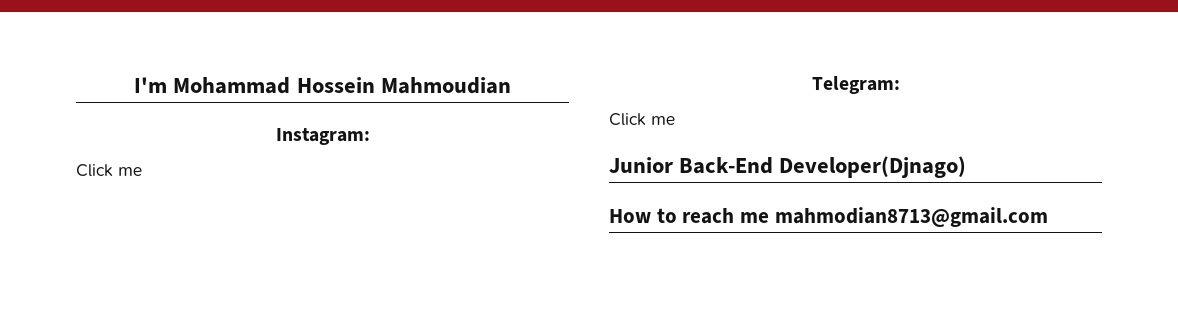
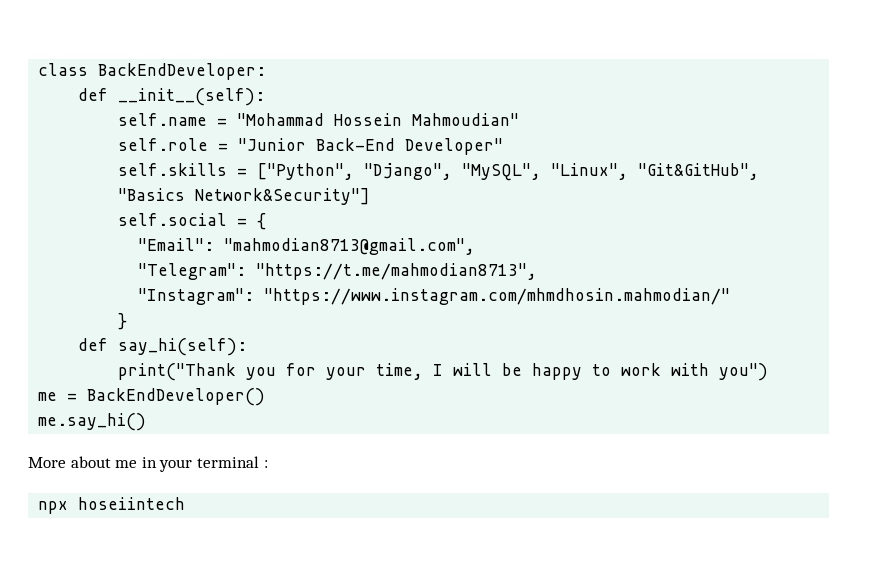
[134,77,511,94] [275,128,370,145] [76,164,142,177] [811,76,900,94] [609,113,675,126] [609,156,967,178] [609,207,1048,227] I'm Mohammad Hossein Mahmoudian // Instagram: // Click me // Telegram: // Click me // Junior Back-End Developer(Djnago) // How to reach me mahmodian8713@gmail.com -> [38,63,267,80] [78,88,266,106] [118,113,520,126] [118,138,504,155] [118,163,760,181] [118,188,371,205] [118,213,267,230] [138,238,476,255] [138,263,538,280] [138,288,731,305] [118,313,128,330] [78,338,248,356] [118,363,769,381] [38,388,266,406] [38,413,147,431] [28,456,268,472] [38,497,186,514] class BackEndDeveloper: // def __init__(self): // self.name = "Mohammad Hossein Mahmoudian" // self.role = "Junior Back-End Developer" // self.skills = ["Python", "Django", "MySQL", "Linux", "Git&GitHub", "Basics Network&Security"] // self.social = { // "Email": "mahmodian8713@gmail.com", // "Telegram": "https://t.me/mahmodian8713", // "Instagram": "https://www.instagram.com/mhmdhosin.mahmodian/" // } // def say_hi(self): // print("Thank you for your time, I will be happy to work with you") // me = BackEndDeveloper() // me.say_hi() // More about me in your terminal : // npx hoseiintech

